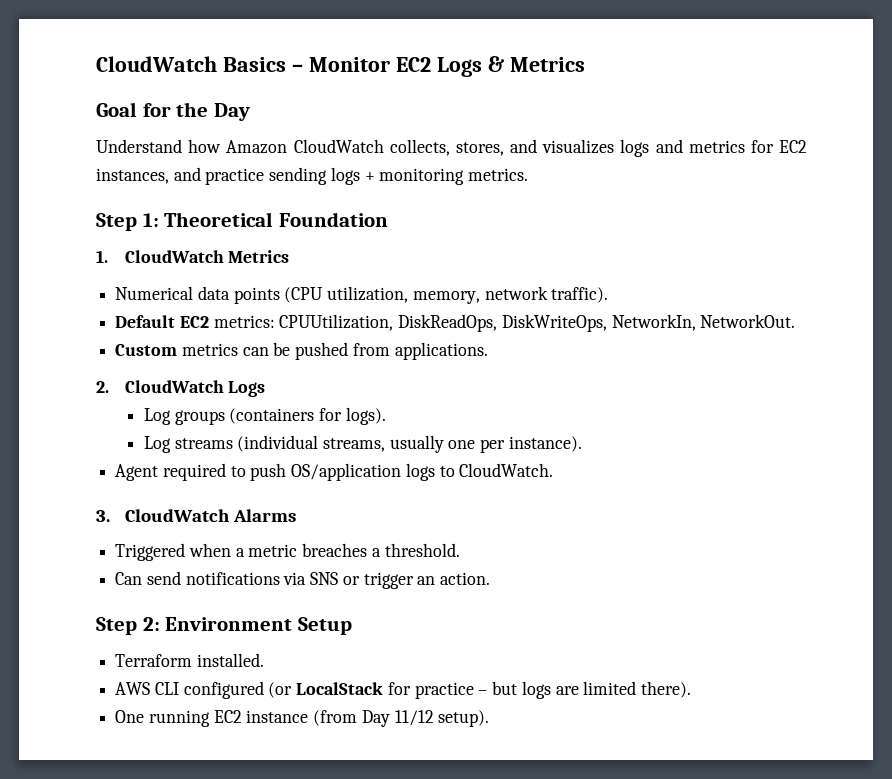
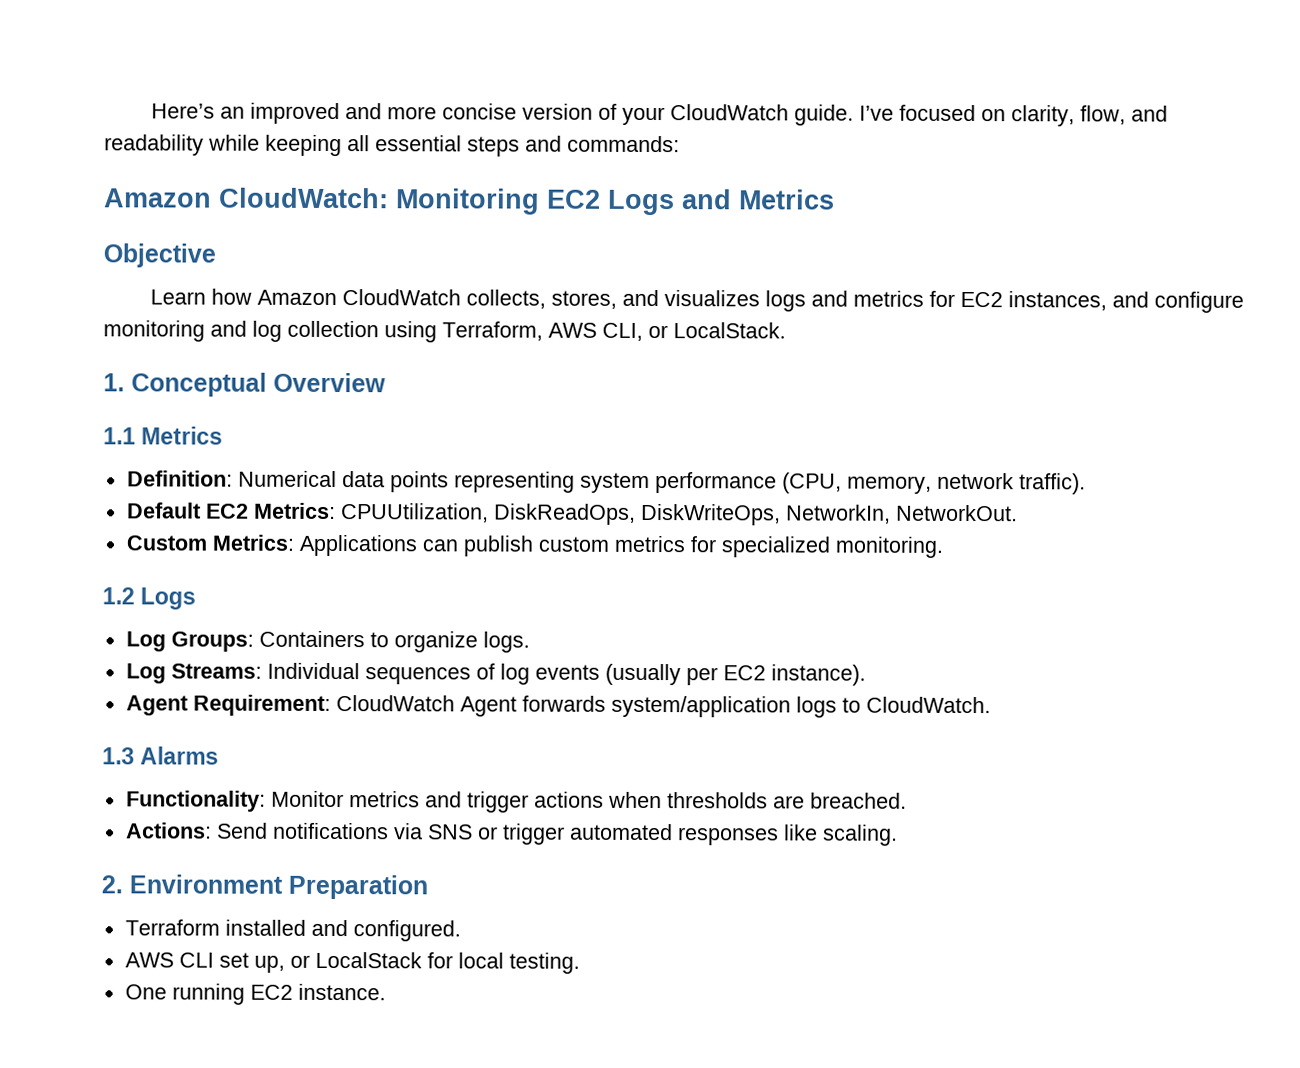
[96,56,390,72] CloudWatch Basics – Monitor -> [150,102,1168,127] [104,134,680,157] [104,187,540,215] Here’s an improved and more concise version of your CloudWatch guide. I’ve focused on clarity, flow, and readability while keeping all essential steps and commands: // Amazon CloudWatch: Monitoring
[487,56,585,72] [96,102,250,121] [96,139,182,153] & Metrics // Goal for the Day // Understand -> [682,189,835,210] [103,243,216,268] [149,289,206,305] and Metrics // Objective // Learn
[205,167,529,185] [96,212,388,231] [96,250,290,263] practice sending logs + monitoring metrics. // Step 1: Theoretical Foundation // 1. CloudWatch Metrics // -> [1153,291,1244,313] [103,320,786,343] [103,372,386,397] [103,426,224,445] [126,470,233,487] configure monitoring and log collection using Terraform, AWS CLI, or LocalStack. // 1. Conceptual Overview // 1.1 Metrics // Definition:
[284,286,409,303] (CPU utilization, -> [453,471,842,494] representing system performance (CPU,
[213,315,275,328] metrics: -> [253,502,336,520] Metrics:
[181,342,488,360] [96,380,266,397] [143,407,386,425] [143,435,582,453] [115,463,402,481] metrics can be pushed from applications. // 2. CloudWatch Logs // Log groups (containers for logs). // Log streams (individual streams, usually one per instance). // Agent required to push OS/application -> [211,534,943,558] [102,587,197,610] [125,630,530,653] [125,662,866,686] [125,694,791,718] Metrics: Applications can publish custom metrics for specialized monitoring. // 1.2 Logs // Log Groups: Containers to organize logs. // Log Streams: Individual sequences of log events (usually per EC2 instance). // Agent Requirement: CloudWatch Agent forwards system/application
[96,509,230,522] 3. CloudWatch -> [102,747,135,765] 1.3
[115,543,460,561] [115,571,181,585] Triggered when a metric breaches a threshold. // Can send -> [125,790,907,813] [125,822,268,839] Functionality: Monitor metrics and trigger actions when thresholds are breached. // Actions: Send
[417,572,491,585] [96,617,352,635] [115,653,264,667] [115,681,691,699] [115,710,490,727] an action. // Step 2: Environment Setup // Terraform installed. // AWS CLI configured (or LocalStack for practice – but logs are limited there). // One running EC2 instance (from Day 11/12 setup). -> [569,823,898,846] [101,874,428,900] [124,919,461,942] [124,951,580,974] [124,983,386,1005] automated responses like scaling. // 2. Environment Preparation // Terraform installed and configured. // AWS CLI set up, or LocalStack for local testing. // One running EC2 instance.

